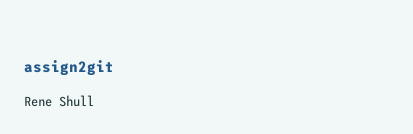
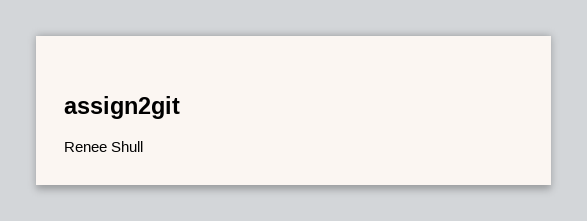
[24,96,52,107] Rene -> [64,142,107,152] Renee

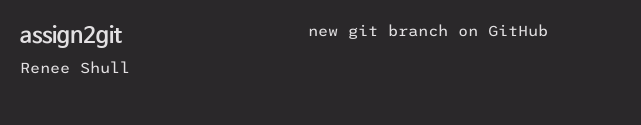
(144, 146) none -> [308,24,548,39] // new git branch on GitHub

